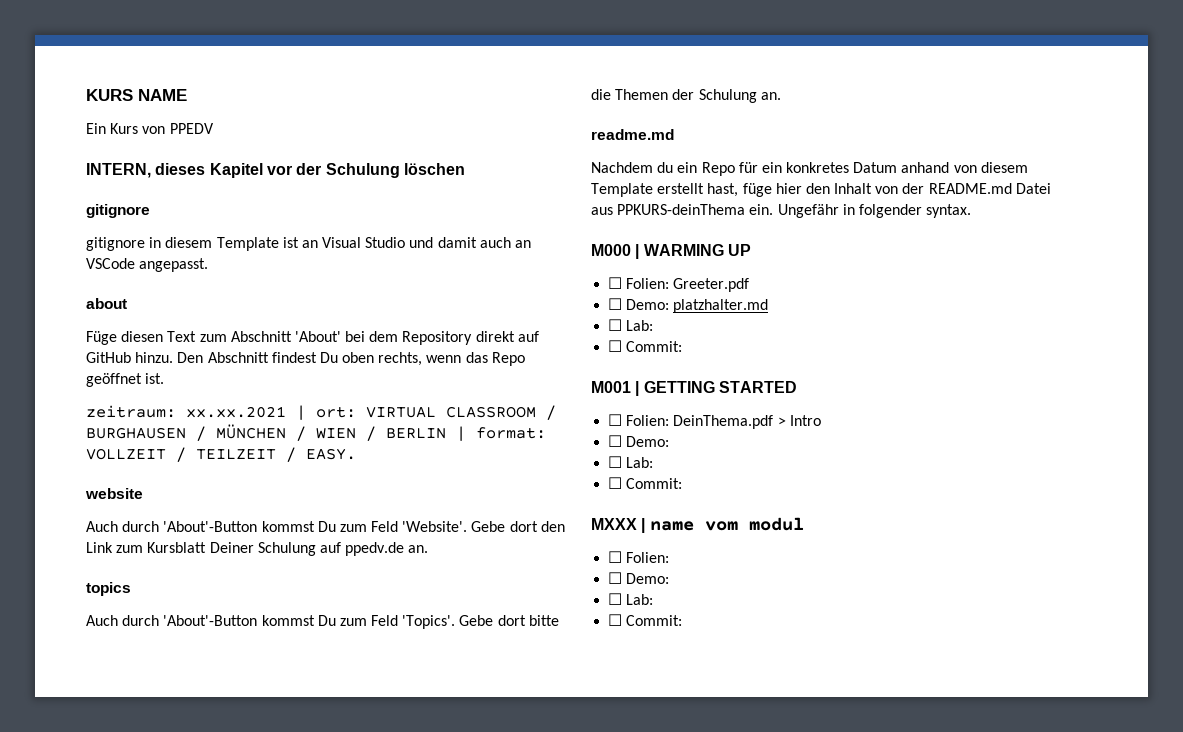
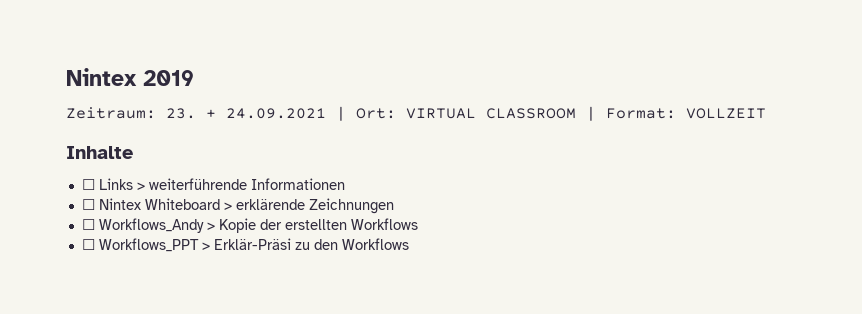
[86,89,187,101] [86,123,214,134] [86,163,465,178] [86,204,150,218] [86,237,532,251] [86,258,209,272] [86,298,127,309] [86,331,539,345] [86,352,525,366] [86,373,165,387] [86,405,556,420] [86,424,546,441] [86,447,356,462] [85,488,143,499] [86,521,565,532] [86,542,429,556] [86,582,131,596] [86,615,559,629] [591,89,781,103] [591,129,674,140] [591,162,1028,176] [591,183,1051,197] [591,204,972,218] [591,244,751,259] [608,277,750,292] [608,298,769,313] [608,319,654,331] [608,340,683,352] [591,381,797,396] [608,414,821,429] [608,435,670,447] [608,456,654,468] [608,477,683,489] [591,517,804,533] [608,551,670,563] [608,572,670,584] [608,593,654,605] [608,614,683,626] KURS NAME // Ein Kurs von PPEDV // INTERN, dieses Kapitel vor der Schulung löschen // gitignore // gitignore in diesem Template ist an Visual Studio und damit auch an VSCode angepasst. // about // Füge diesen Text zum Abschnitt 'About' bei dem Repository direkt auf GitHub hinzu. Den Abschnitt findest Du oben rechts, wenn das Repo geöffnet ist. // zeitraum: xx.xx.2021 | ort: VIRTUAL CLASSROOM / BURGHAUSEN / MÜNCHEN / WIEN / BERLIN | format: VOLLZEIT / TEILZEIT / EASY. // website // Auch durch 'About'-Button kommst Du zum Feld 'Website'. Gebe dort den Link zum Kursblatt Deiner Schulung auf ppedv.de an. // topics // Auch durch 'About'-Button kommst Du zum Feld 'Topics'. Gebe dort bitte die Themen der Schulung an. // readme.md // Nachdem du ein Repo für ein konkretes Datum anhand von diesem Template erstellt hast, füge hier den Inhalt von der README.md Datei aus PPKURS-deinThema ein. Ungefähr in folgender syntax. // M000 | WARMING UP // ☐ Folien: Greeter.pdf // ☐ Demo: platzhalter.md // ☐ Lab: // ☐ Commit: // M001 | GETTING STARTED // ☐ Folien: DeinThema.pdf > Intro // ☐ Demo: // ☐ Lab: // ☐ Commit: // MXXX | name vom modul // ☐ Folien: // ☐ Demo: // ☐ Lab: // ☐ Commit: -> [66,68,194,86] [66,106,766,121] [66,146,133,159] [81,178,345,190] [81,198,394,214] [81,218,418,233] [81,238,409,252] Nintex 2019 // Zeitraum: 23. + 24.09.2021 | Ort: VIRTUAL CLASSROOM | Format: VOLLZEIT // Inhalte // ☐ Links > weiterführende Informationen // ☐ Nintex Whiteboard > erklärende Zeichnungen // ☐ Workflows_Andy > Kopie der erstellten Workflows // ☐ Workflows_PPT > Erklär-Präsi zu den Workflows

